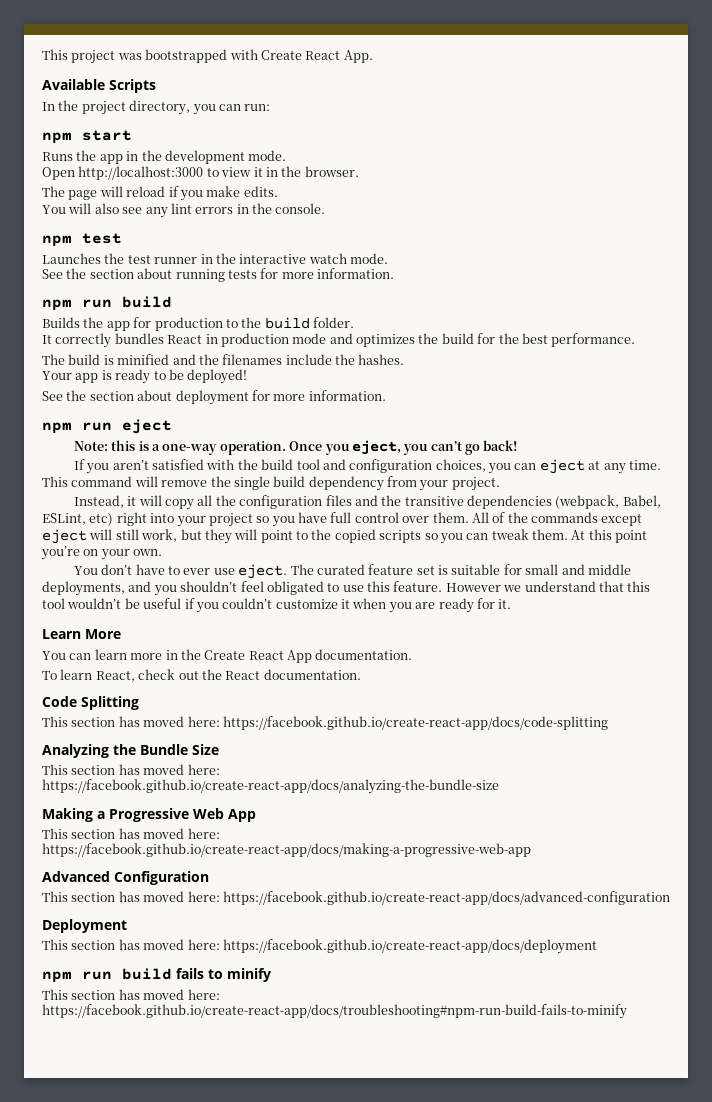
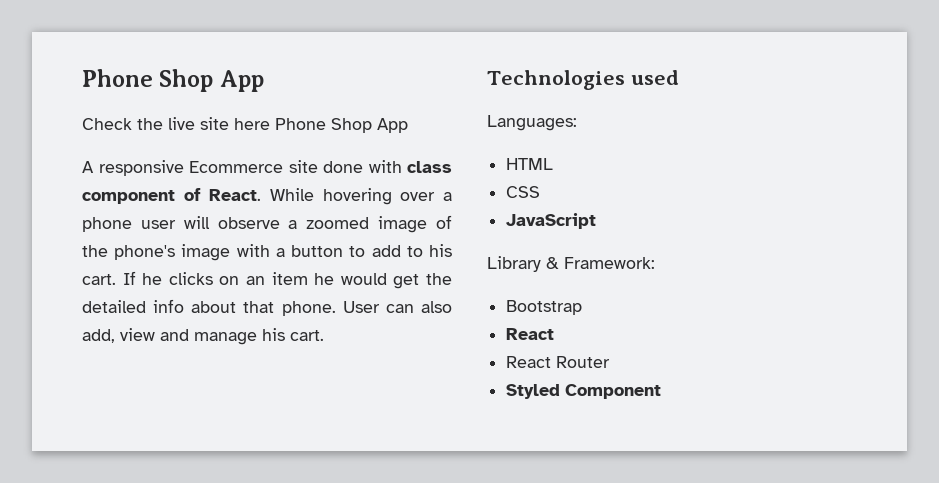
[42,49,373,64] [42,79,156,93] [42,100,271,115] [42,130,132,144] [42,150,287,164] [42,166,359,180] [42,186,278,201] [42,203,326,218] [42,233,122,247] [42,253,388,264] [42,268,394,282] [42,296,172,311] [42,317,354,331] [42,333,636,348] [42,354,405,365] [42,369,248,384] [42,390,386,405] [42,419,172,434] [73,440,518,455] [73,459,661,474] [42,476,500,491] [73,495,661,510] [42,512,643,527] [42,529,648,544] [41,546,163,560] [73,564,631,579] [42,581,651,596] [42,598,512,613] [42,629,121,639] [42,649,413,663] [42,669,361,682] [42,696,139,710] [42,716,608,730] [42,744,219,758] [42,764,220,775] [42,779,499,794] [42,808,256,822] [42,828,220,839] [42,843,531,857] [42,871,209,885] [42,891,670,905] [42,919,127,933] [42,939,597,954] [42,968,271,983] [42,989,220,1000] [42,1004,627,1019] This project was bootstrapped with Create React App. // Available Scripts // In the project directory, you can run: // npm start // Runs the app in the development mode. // Open http://localhost:3000 to view it in the browser. // The page will reload if you make edits. // You will also see any lint errors in the console. // npm test // Launches the test runner in the interactive watch mode. // See the section about running tests for more information. // npm run build // Builds the app for production to the build folder. // It correctly bundles React in production mode and optimizes the build for the best performance. // The build is minified and the filenames include the hashes. // Your app is ready to be deployed! // See the section about deployment for more information. // npm run eject // Note: this is a one-way operation. Once you eject, you can’t go back! // If you aren’t satisfied with the build tool and configuration choices, you can eject at any time. This command will remove the single build dependency from your project. // Instead, it will copy all the configuration files and the transitive dependencies (webpack, Babel, ESLint, etc) right into your project so you have full control over them. All of the commands except eject will still work, but they will point to the copied scripts so you can tweak them. At this point you’re on your own. // You don’t have to ever use eject. The curated feature set is suitable for small and middle deployments, and you shouldn’t feel obligated to use this feature. However we understand that this tool wouldn’t be useful if you couldn’t customize it when you are ready for it. // Learn More // You can learn more in the Create React App documentation. // To learn React, check out the React documentation. // Code Splitting // This section has moved here: https://facebook.github.io/create-react-app/docs/code-splitting // Analyzing the Bundle Size // This section has moved here: https://facebook.github.io/create-react-app/docs/analyzing-the-bundle-size // Making a Progressive Web App // This section has moved here: https://facebook.github.io/create-react-app/docs/making-a-progressive-web-app // Advanced Configuration // This section has moved here: https://facebook.github.io/create-react-app/docs/advanced-configuration // Deployment // This section has moved here: https://facebook.github.io/create-react-app/docs/deployment // npm run build fails to minify // This section has moved here: https://facebook.github.io/create-react-app/docs/troubleshooting#npm-run-build-fails-to-minify -> [82,69,264,92] [82,117,408,133] [82,160,452,176] [82,188,452,205] [82,215,452,233] [82,244,453,261] [82,271,453,289] [82,299,453,316] [82,328,324,345] [487,70,679,90] [487,115,577,131] [506,158,554,170] [506,186,541,198] [506,213,597,229] [487,256,655,272] [506,300,583,315] [506,328,555,340] [506,356,611,368] [506,384,662,399] Phone Shop App // Check the live site here Phone Shop App // A responsive Ecommerce site done with class component of React. While hovering over a phone user will observe a zoomed image of the phone's image with a button to add to his cart. If he clicks on an item he would get the detailed info about that phone. User can also add, view and manage his cart. // Technologies used // Languages: // HTML // CSS // JavaScript // Library & Framework: // Bootstrap // React // React Router // Styled Component

